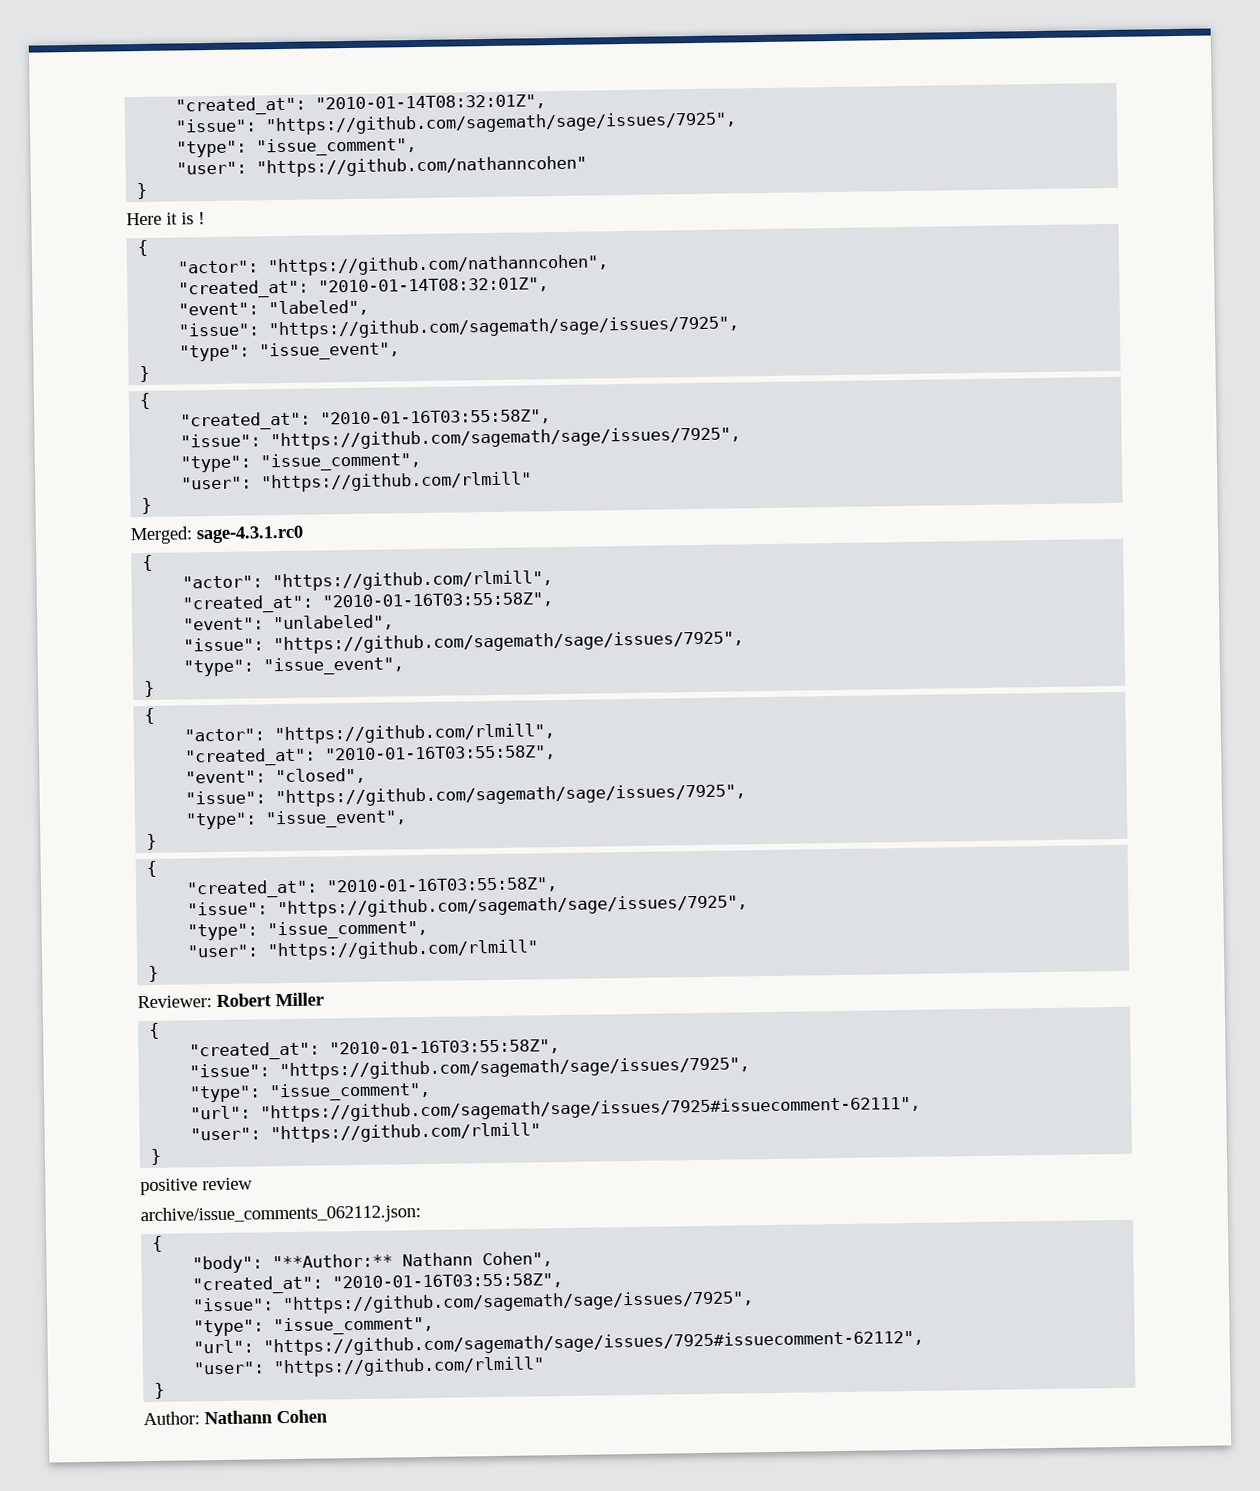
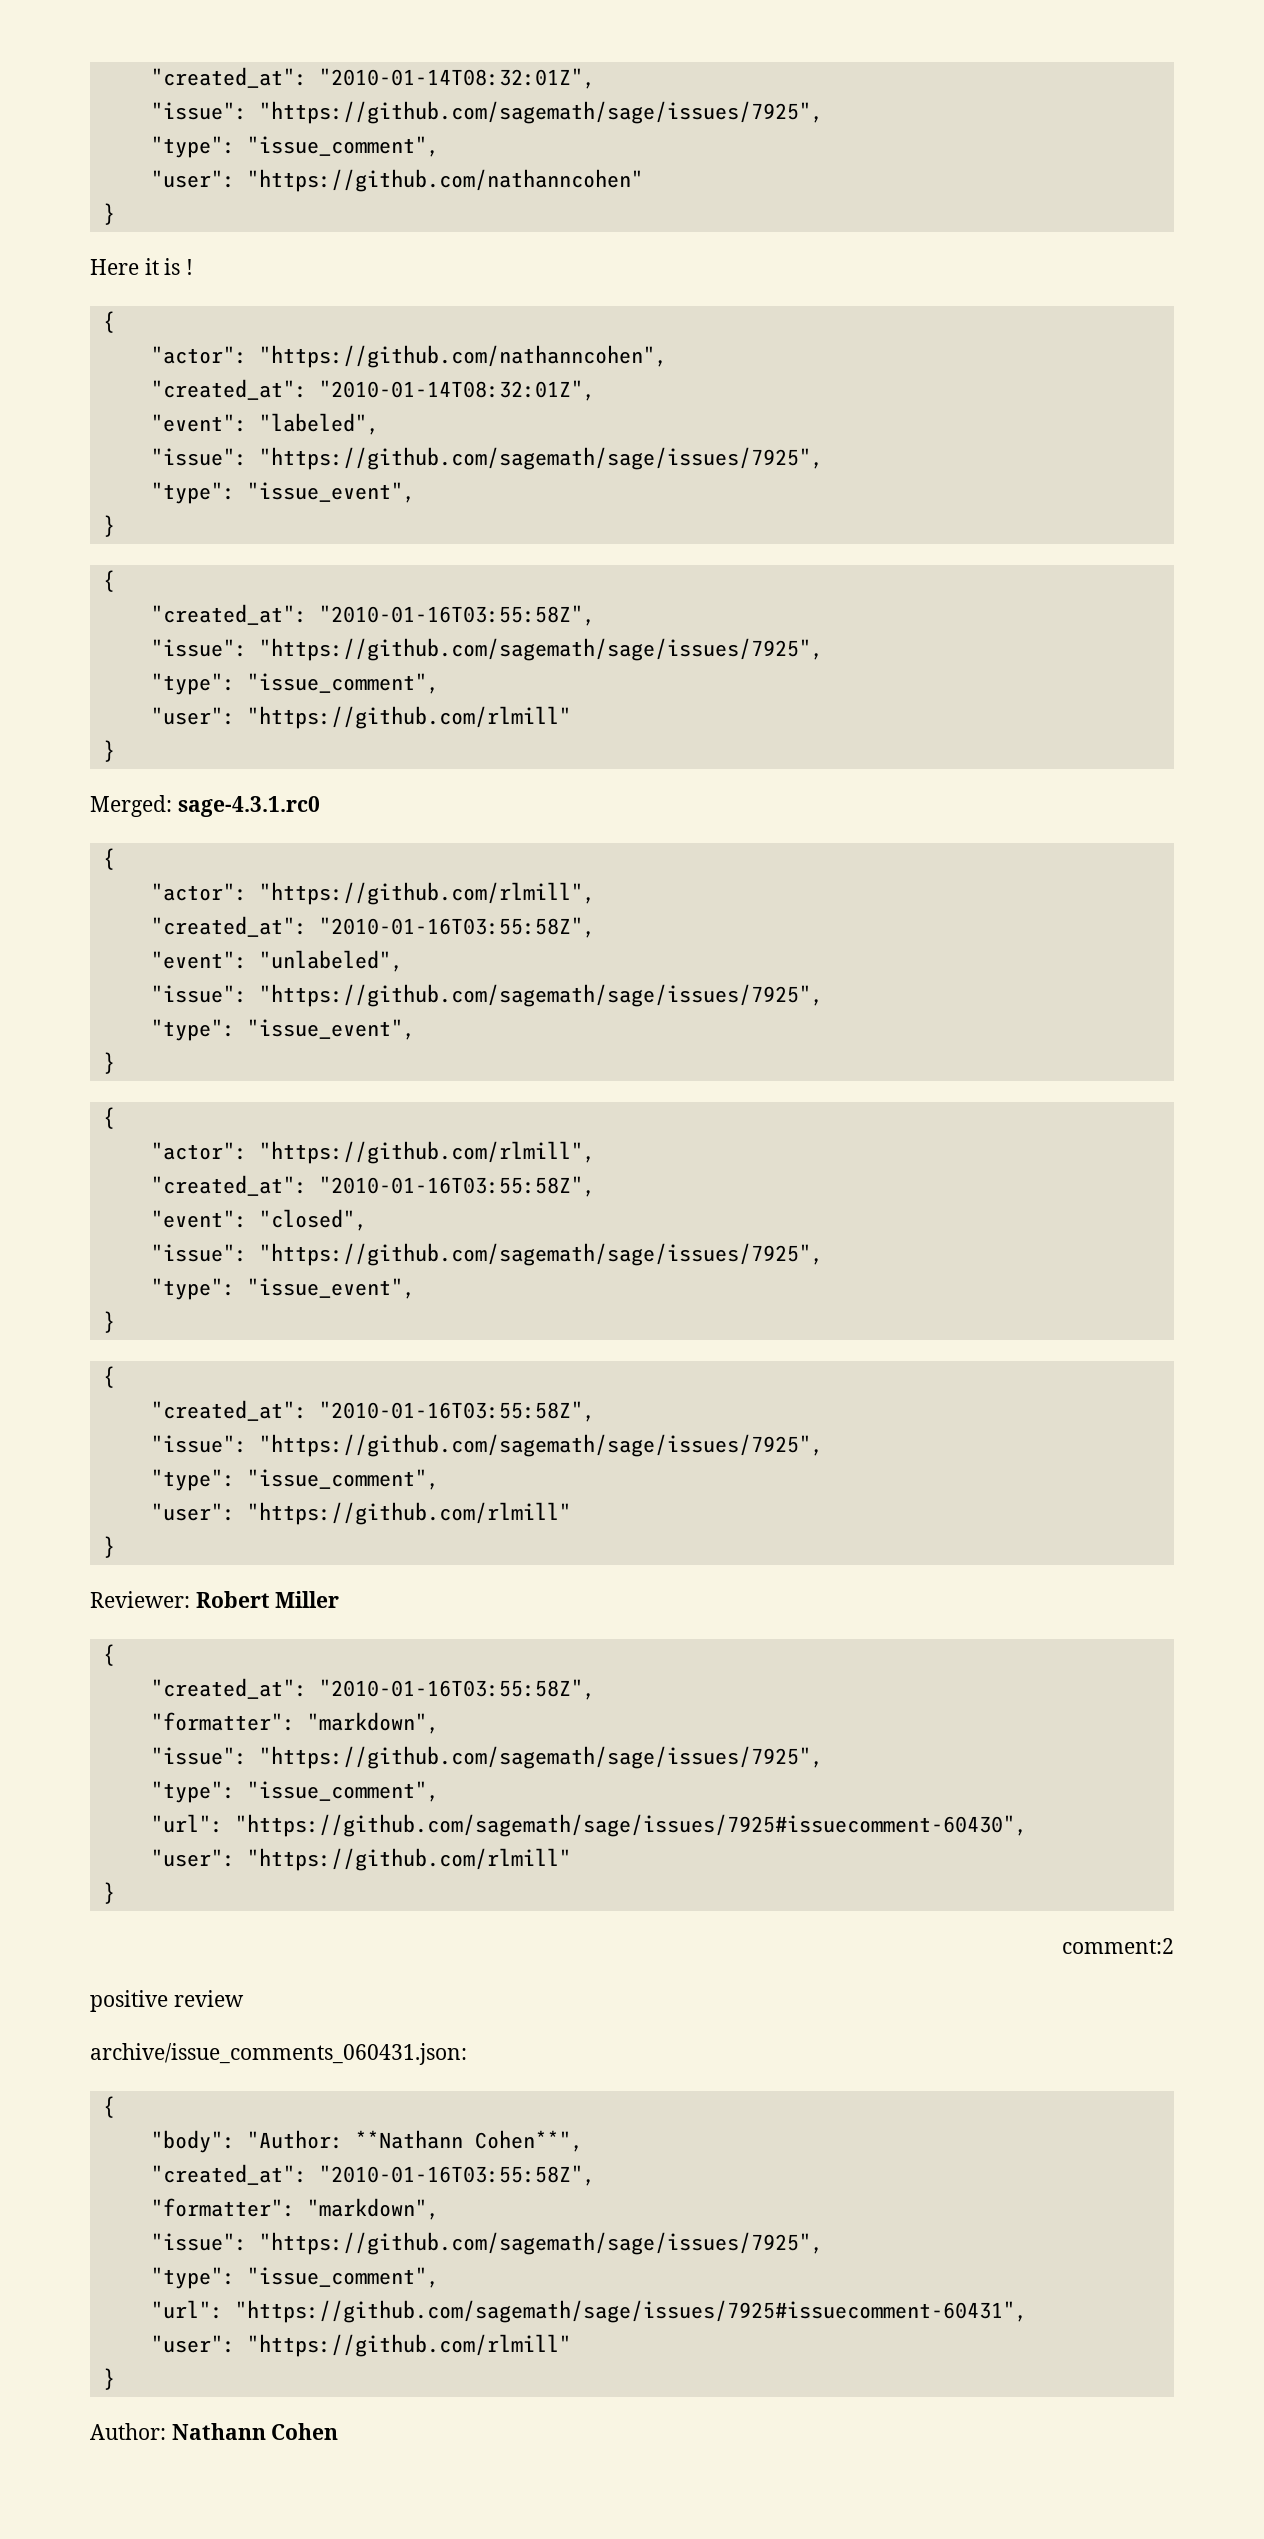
[189,1056,751,1081] [189,1081,432,1103] [190,1095,922,1123] [190,1122,542,1144] [150,1148,163,1165] [140,1177,253,1196] [140,1204,421,1226] [152,1235,164,1252] [192,1251,554,1274] [192,1273,564,1295] [192,1290,755,1315] [193,1315,435,1337] [193,1329,925,1357] "issue": "https://github.com/sagemath/sage/issues/7925", // "type": "issue_comment", // "url": "https://github.com/sagemath/sage/issues/7925#issuecomment-62111", // "user": "https://github.com/rlmill" // } // positive review // archive/issue_comments_062112.json: // { // "body": "**Author:** Nathann Cohen", // "created_at": "2010-01-16T03:55:58Z", // "issue": "https://github.com/sagemath/sage/issues/7925", // "type": "issue_comment", // "url": "https://github.com/sagemath/sage/issues/7925#issuecomment-62112", -> [150,1712,439,1734] [150,1746,823,1769] [150,1781,439,1803] [150,1814,1027,1837] [150,1848,571,1871] [102,1882,115,1904] [1062,1938,1174,1954] [90,1990,244,2012] [90,2043,467,2065] [102,2096,115,2118] [150,2130,583,2153] [150,2164,595,2186] [150,2198,439,2220] [150,2232,823,2255] [150,2267,439,2289] [150,2300,1027,2323] "formatter": "markdown", // "issue": "https://github.com/sagemath/sage/issues/7925", // "type": "issue_comment", // "url": "https://github.com/sagemath/sage/issues/7925#issuecomment-60430", // "user": "https://github.com/rlmill" // } // comment:2 // positive review // archive/issue_comments_060431.json: // { // "body": "Author: **Nathann Cohen**", // "created_at": "2010-01-16T03:55:58Z", // "formatter": "markdown", // "issue": "https://github.com/sagemath/sage/issues/7925", // "type": "issue_comment", // "url": "https://github.com/sagemath/sage/issues/7925#issuecomment-60431",

